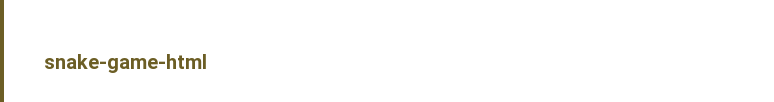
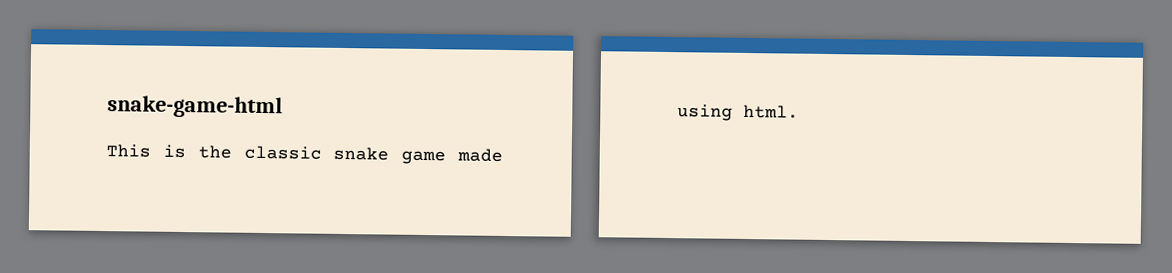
(207, 63) none -> [106,144,503,165] [677,104,799,121] // This is the classic snake game made using html.

